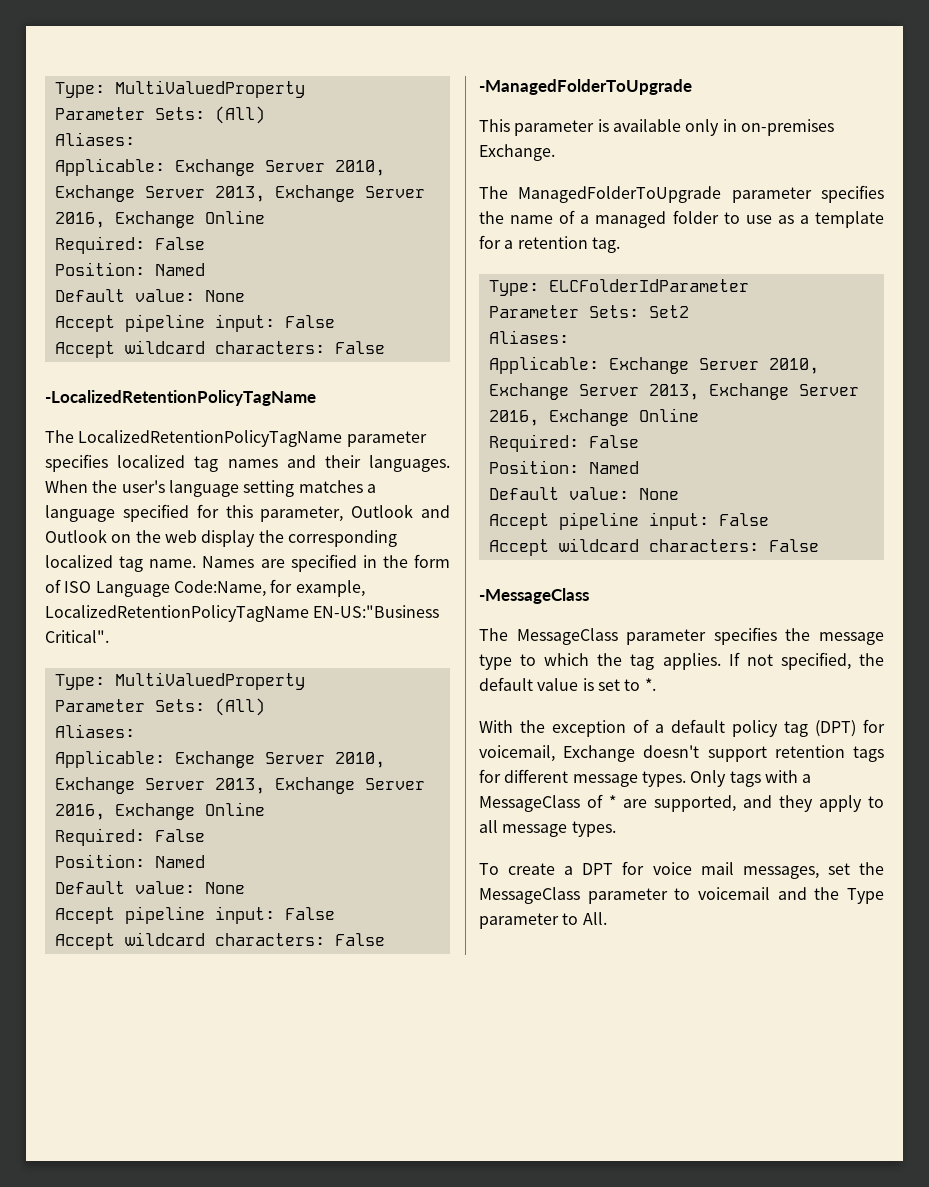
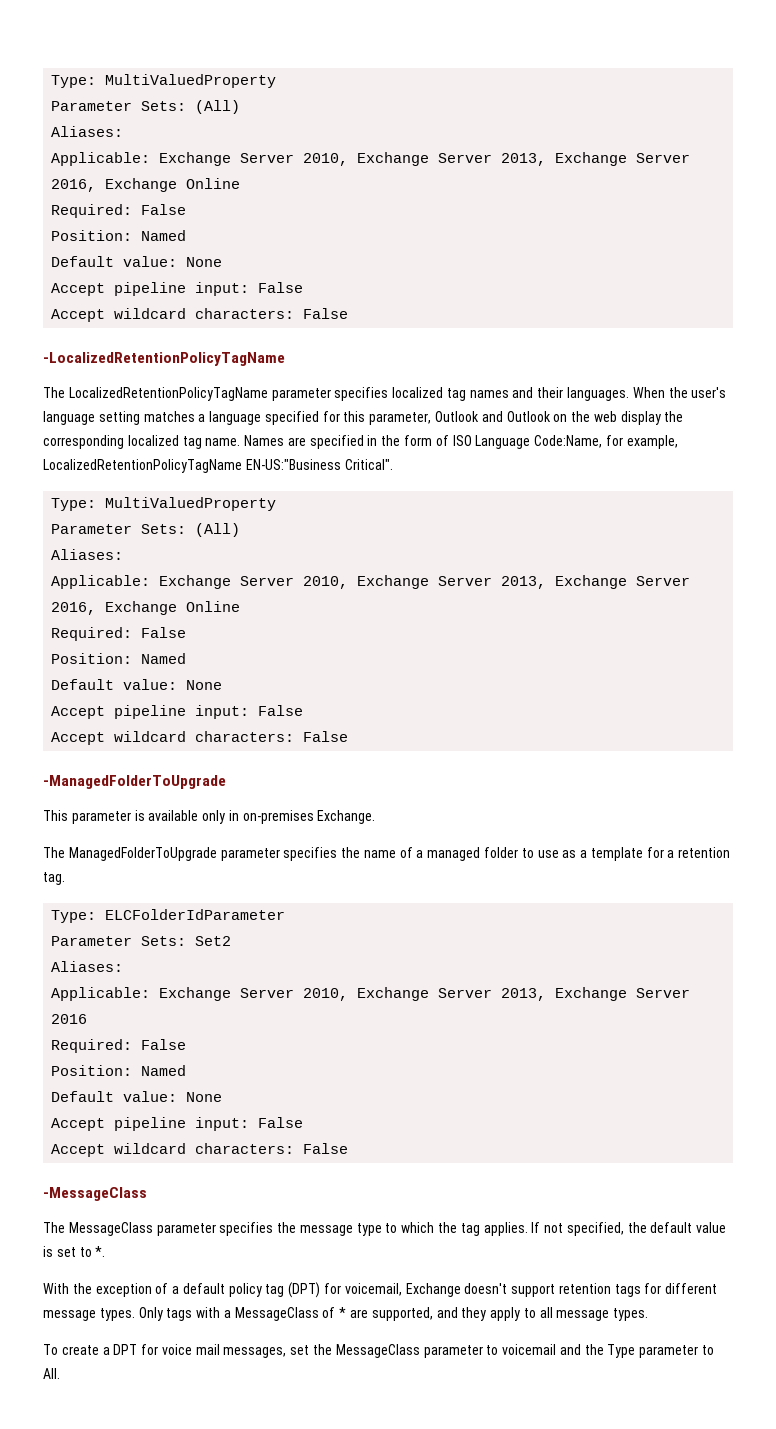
[488,408,699,426] 2016, Exchange Online -> [51,1014,88,1024] 2016

